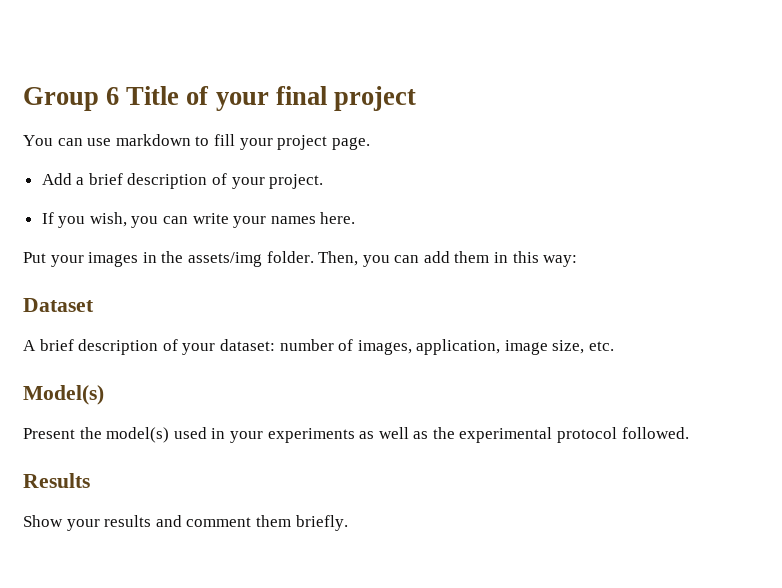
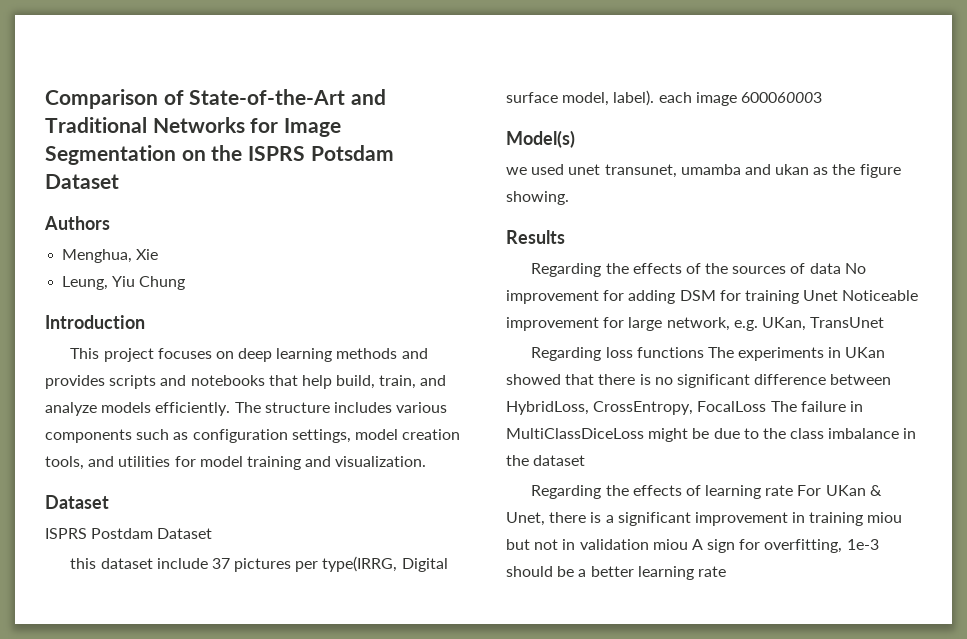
[23,86,416,111] [23,134,370,150] [41,173,324,189] [41,212,356,228] [23,251,578,267] [23,298,94,312] [23,339,615,355] [23,385,104,405] [23,427,689,443] [23,473,90,488] [23,515,348,531] Group 6 Title of your final project // You can use markdown to fill your project page. // Add a brief description of your project. // If you wish, you can write your names here. // Put your images in the assets/img folder. Then, you can add them in this way: // Dataset // A brief description of your dataset: number of images, application, image size, etc. // Model(s) // Present the model(s) used in your experiments as well as the experimental protocol followed. // Results // Show your results and comment them briefly. -> [45,89,387,109] [45,117,342,137] [45,145,394,165] [45,174,119,189] [44,216,110,230] [62,249,159,263] [62,276,186,290] [45,315,145,329] [70,348,428,362] [45,375,447,389] [45,402,448,416] [45,429,461,443] [45,456,427,470] [45,495,109,509] [45,528,213,539] [70,556,448,572] [506,90,822,106] [506,130,575,148] [506,164,901,178] [506,191,569,205] [506,230,565,244] [531,263,866,277] [506,290,919,304] [506,317,885,331] [531,347,886,361] [506,374,892,388] [506,401,863,415] [506,428,917,442] [506,455,586,466] [531,485,882,499] [506,512,903,526] [506,539,879,553] [506,566,726,580] Comparison of State-of-the-Art and Traditional Networks for Image Segmentation on the ISPRS Potsdam Dataset // Authors // Menghua, Xie // Leung, Yiu Chung // Introduction // This project focuses on deep learning methods and provides scripts and notebooks that help build, train, and analyze models efficiently. The structure includes various components such as configuration settings, model creation tools, and utilities for model training and visualization. // Dataset // ISPRS Postdam Dataset // this dataset include 37 pictures per type(IRRG, Digital surface model, label). each image 600060003 // Model(s) // we used unet transunet, umamba and ukan as the figure showing. // Results // Regarding the effects of the sources of data No improvement for adding DSM for training Unet Noticeable improvement for large network, e.g. UKan, TransUnet // Regarding loss functions The experiments in UKan showed that there is no significant difference between HybridLoss, CrossEntropy, FocalLoss The failure in MultiClassDiceLoss might be due to the class imbalance in the dataset // Regarding the effects of learning rate For UKan & Unet, there is a significant improvement in training miou but not in validation miou A sign for overfitting, 1e-3 should be a better learning rate

